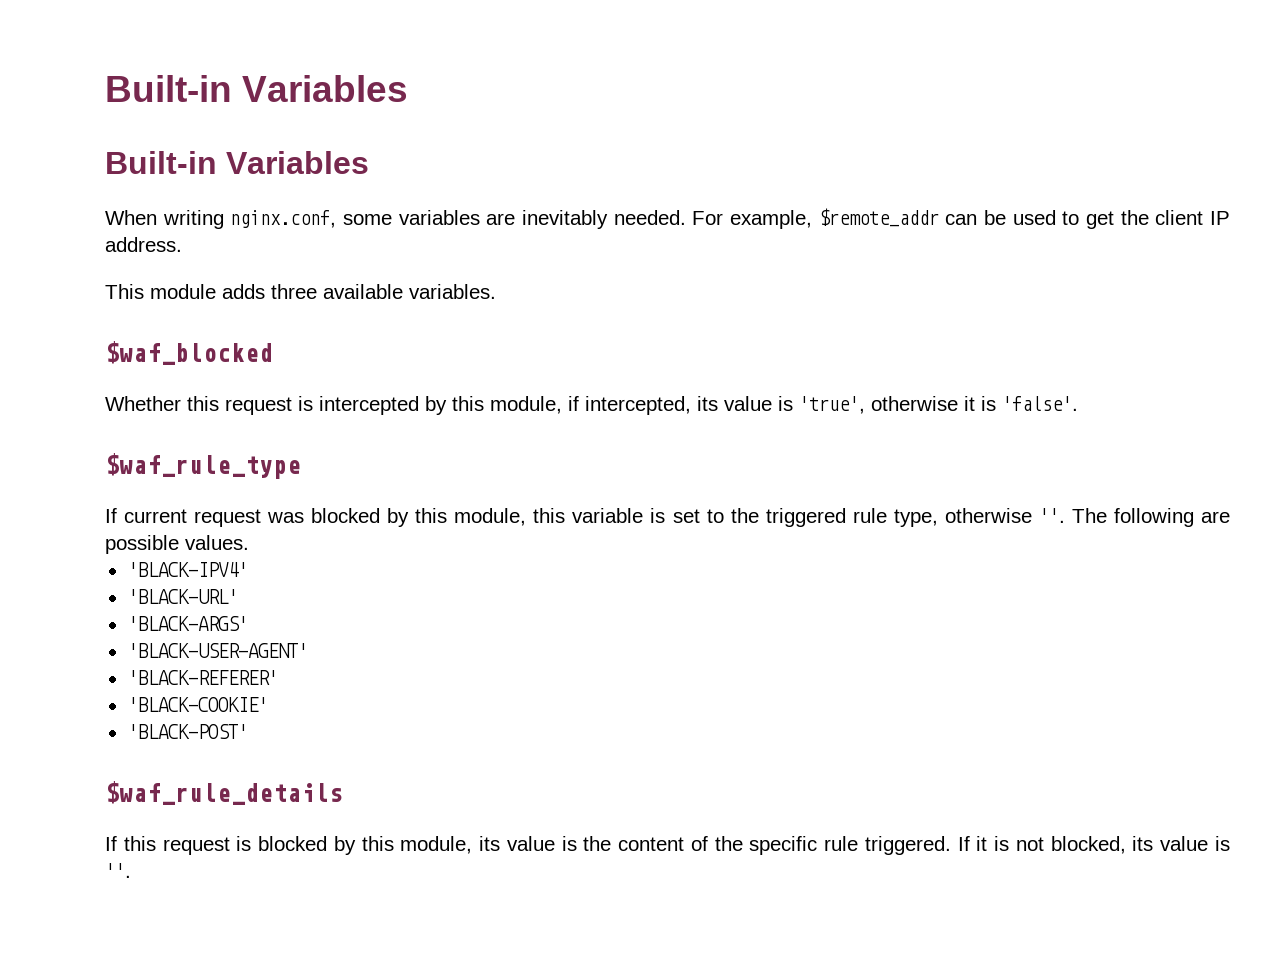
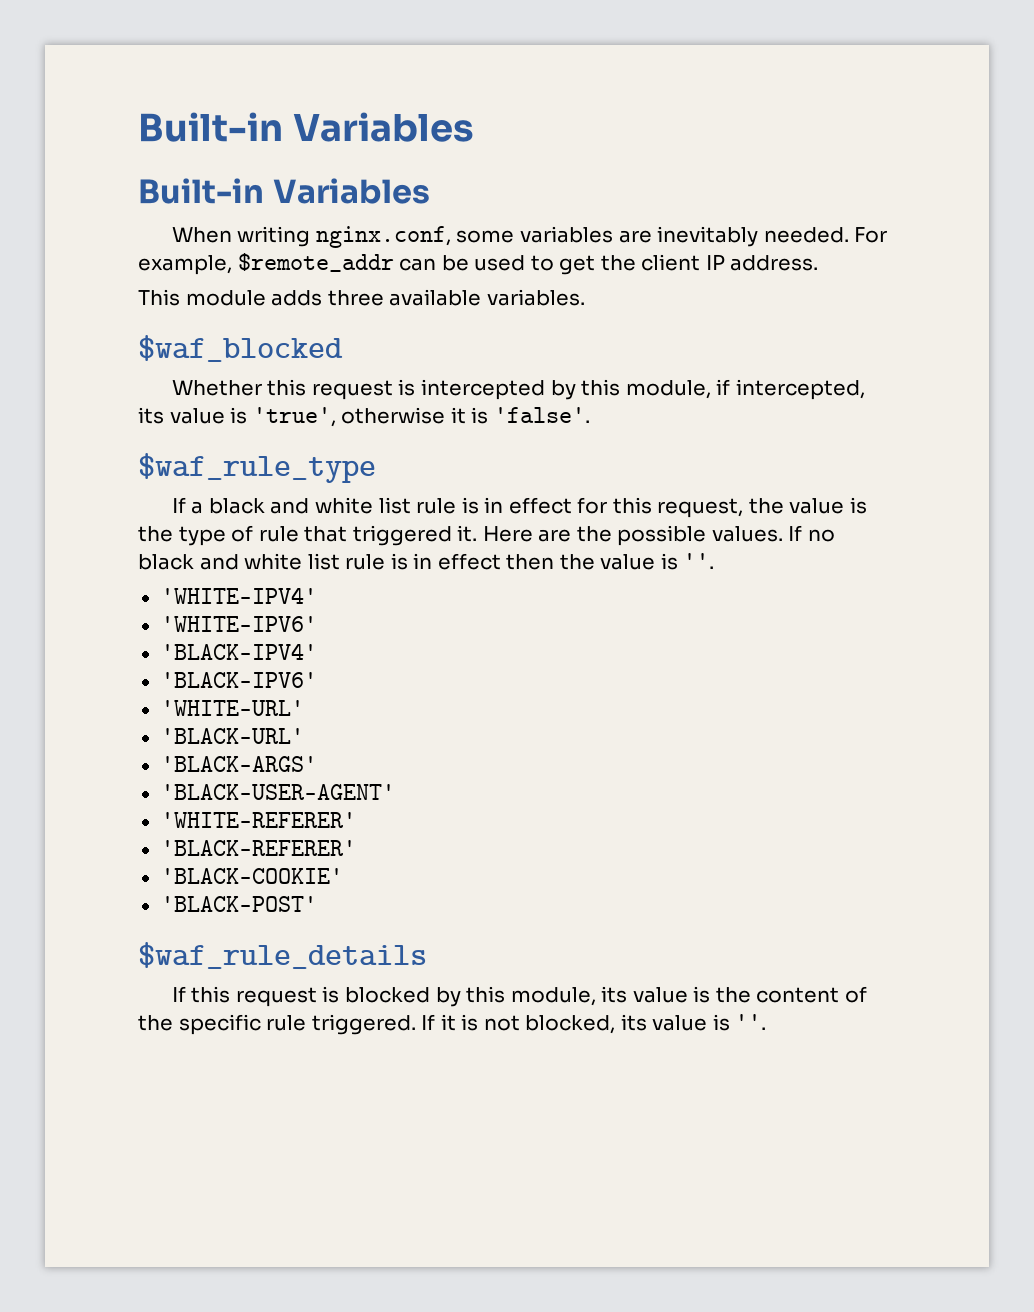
[124,508,1230,527] [105,535,249,554] current request was blocked by this module, this variable is set to the triggered rule type, otherwise ''. The following are possible values. -> [191,497,867,518] [138,525,835,546] [138,553,715,570] [160,587,317,604] [160,616,317,632] a black and white list rule is in effect for this request, the value is the type of rule that triggered it. Here are the possible values. If no black and white list rule is in effect then the value is ''. // 'WHITE-IPV4' // 'WHITE-IPV6'
(248, 569) none -> [160,672,317,688] [160,700,304,716] // 'BLACK-IPV6' // 'WHITE-URL'
(308, 650) none -> [160,812,356,828] // 'WHITE-REFERER'

